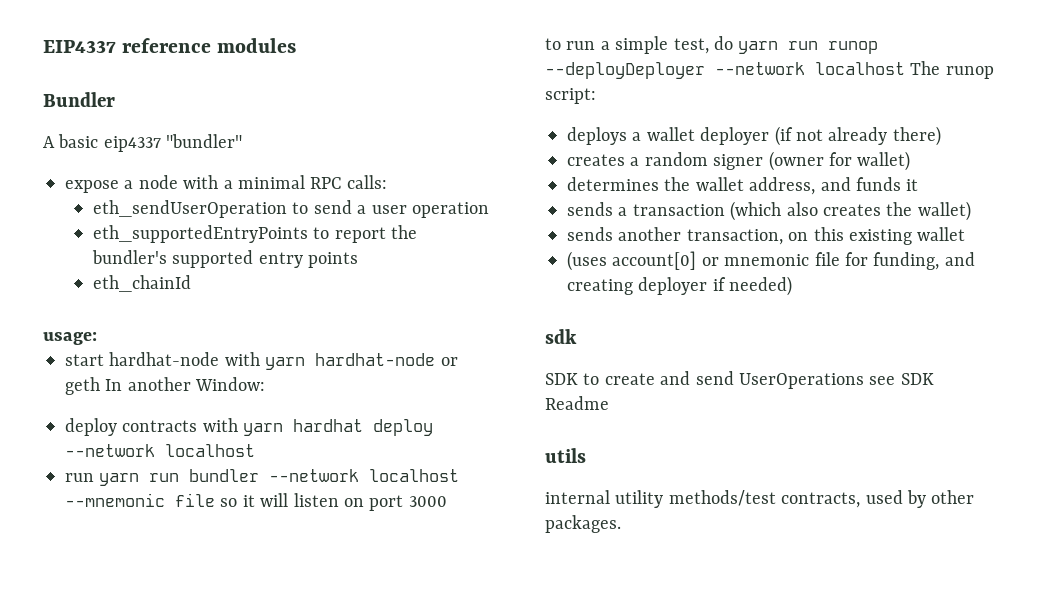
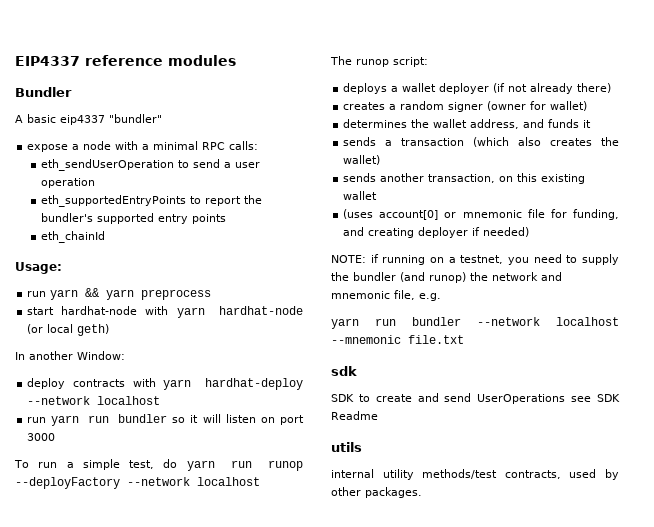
[43,332,97,345] usage: -> [15,262,62,274] [27,288,212,300] Usage: // run yarn && yarn preprocess
[440,357,458,366] [65,377,100,395] or geth -> [27,324,110,336] (or local geth) //
[293,419,434,436] hardhat deploy -> [204,378,303,390] hardhat-deploy
[269,469,460,482] [65,493,215,507] --network localhost --mnemonic file -> (168, 418) none
[545,38,561,50] to -> [14,460,29,468] To
[545,62,905,79] --deployDeployer --network localhost -> [15,477,260,489] --deployFactory --network localhost //
(793, 286) none -> [331,254,619,265] [331,272,562,283] [331,290,441,301] [331,317,619,329] [331,335,464,344] // NOTE: if running on a testnet, you need to supply the bundler (and runop) the network and mnemonic file, e.g. // yarn run bundler --network localhost --mnemonic file.txt

